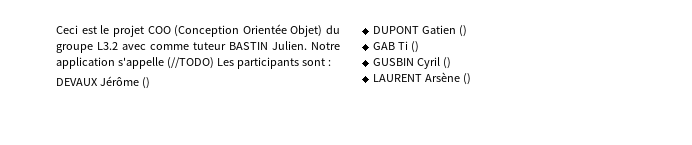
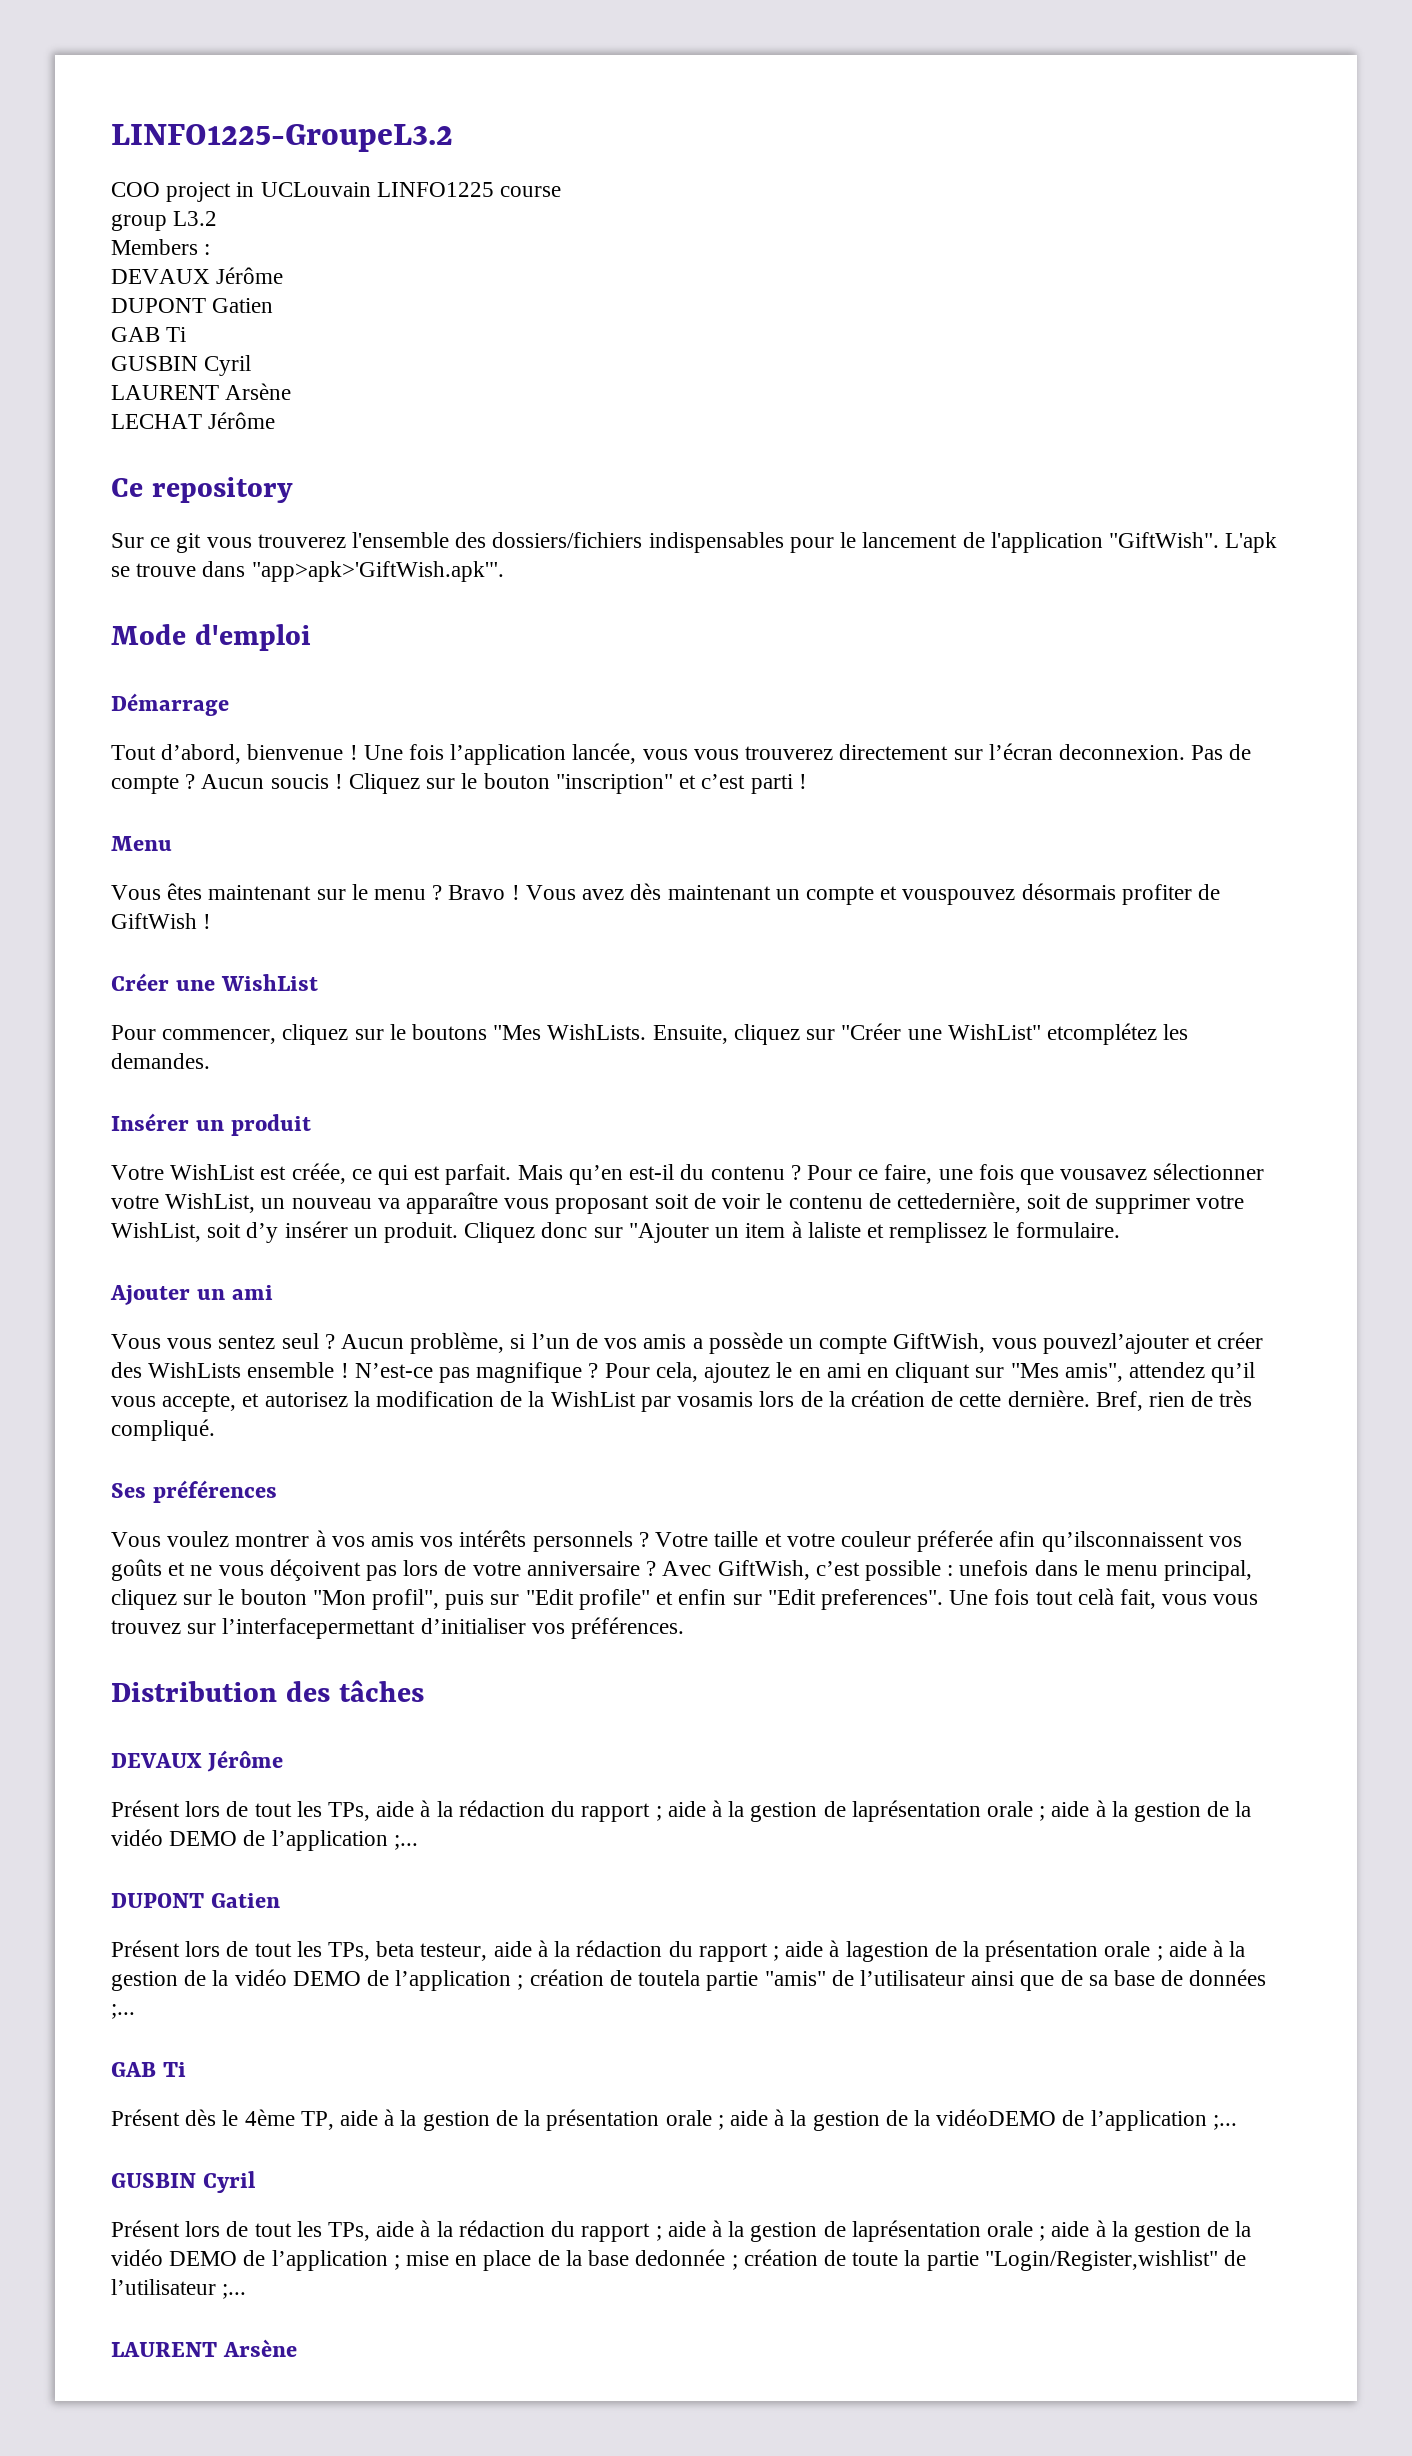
[56,24,340,37] [56,41,340,53] [56,57,325,69] Ceci est le projet COO (Conception Orientée Objet) du groupe L3.2 avec comme tuteur BASTIN Julien. Notre application s'appelle (//TODO) Les participants sont -> [111,124,453,152] [111,182,562,202] [111,211,218,231] [111,239,198,255] LINFO1225-GroupeL3.2 // COO project in UCLouvain LINFO1225 course // group L3.2 // Members
[141,77,150,89] [373,25,468,37] [373,41,420,53] [373,57,452,69] [373,72,472,85] () // DUPONT Gatien () // GAB Ti () // GUSBIN Cyril () // LAURENT Arsène () -> [111,298,274,313] [111,327,187,342] [111,355,252,376] [111,383,292,400] [111,412,276,429] [111,477,293,503] [111,532,1278,553] [111,561,504,582] [111,624,311,651] [111,693,229,716] [111,743,1252,765] [111,773,807,794] [111,836,172,851] [111,883,1220,905] [111,913,212,929] [111,973,319,991] [111,1023,1189,1045] [111,1053,210,1069] [111,1113,312,1136] [111,1163,1265,1185] [111,1192,1244,1214] [111,1221,1120,1243] [110,1285,274,1305] [111,1332,1264,1354] [111,1362,1256,1383] [111,1390,1253,1412] [111,1419,215,1441] [111,1480,278,1503] [111,1530,1242,1552] [111,1559,1253,1581] [111,1588,1259,1610] [111,1617,685,1639] [111,1680,424,1702] [111,1750,284,1772] [111,1800,1252,1822] [111,1829,418,1851] [111,1893,281,1908] [111,1940,1246,1962] [111,1969,1267,1991] [111,2004,135,2019] [111,2062,187,2077] [111,2109,1237,2131] [111,2171,256,2193] [111,2220,1252,2242] [111,2249,1246,2271] [111,2279,247,2299] [111,2339,298,2357] // DUPONT Gatien // GAB Ti // GUSBIN Cyril // LAURENT Arsène // LECHAT Jérôme // Ce repository // Sur ce git vous trouverez l'ensemble des dossiers/fichiers indispensables pour le lancement de l'application "GiftWish". L'apk se trouve dans "app>apk>'GiftWish.apk'". // Mode d'emploi // Démarrage // Tout d’abord, bienvenue ! Une fois l’application lancée, vous vous trouverez directement sur l’écran deconnexion. Pas de compte ? Aucun soucis ! Cliquez sur le bouton "inscription" et c’est parti ! // Menu // Vous êtes maintenant sur le menu ? Bravo ! Vous avez dès maintenant un compte et vouspouvez désormais profiter de GiftWish ! // Créer une WishList // Pour commencer, cliquez sur le boutons "Mes WishLists. Ensuite, cliquez sur "Créer une WishList" etcomplétez les demandes. // Insérer un produit // Votre WishList est créée, ce qui est parfait. Mais qu’en est-il du contenu ? Pour ce faire, une fois que vousavez sélectionner votre WishList, un nouveau va apparaître vous proposant soit de voir le contenu de cettedernière, soit de supprimer votre WishList, soit d’y insérer un produit. Cliquez donc sur "Ajouter un item à laliste et remplissez le formulaire. // Ajouter un ami // Vous vous sentez seul ? Aucun problème, si l’un de vos amis a possède un compte GiftWish, vous pouvezl’ajouter et créer des WishLists ensemble ! N’est-ce pas magnifique ? Pour cela, ajoutez le en ami en cliquant sur "Mes amis", attendez qu’il vous accepte, et autorisez la modification de la WishList par vosamis lors de la création de cette dernière. Bref, rien de très compliqué. // Ses préférences // Vous voulez montrer à vos amis vos intérêts personnels ? Votre taille et votre couleur préferée afin qu’ilsconnaissent vos goûts et ne vous déçoivent pas lors de votre anniversaire ? Avec GiftWish, c’est possible : unefois dans le menu principal, cliquez sur le bouton "Mon profil", puis sur "Edit profile" et enfin sur "Edit preferences". Une fois tout celà fait, vous vous trouvez sur l’interfacepermettant d’initialiser vos préférences. // Distribution des tâches // DEVAUX Jérôme // Présent lors de tout les TPs, aide à la rédaction du rapport ; aide à la gestion de laprésentation orale ; aide à la gestion de la vidéo DEMO de l’application ;... // DUPONT Gatien // Présent lors de tout les TPs, beta testeur, aide à la rédaction du rapport ; aide à lagestion de la présentation orale ; aide à la gestion de la vidéo DEMO de l’application ; création de toutela partie "amis" de l’utilisateur ainsi que de sa base de données ;... // GAB Ti // Présent dès le 4ème TP, aide à la gestion de la présentation orale ; aide à la gestion de la vidéoDEMO de l’application ;... // GUSBIN Cyril // Présent lors de tout les TPs, aide à la rédaction du rapport ; aide à la gestion de laprésentation orale ; aide à la gestion de la vidéo DEMO de l’application ; mise en place de la base dedonnée ; création de toute la partie "Login/Register,wishlist" de l’utilisateur ;... // LAURENT Arsène

